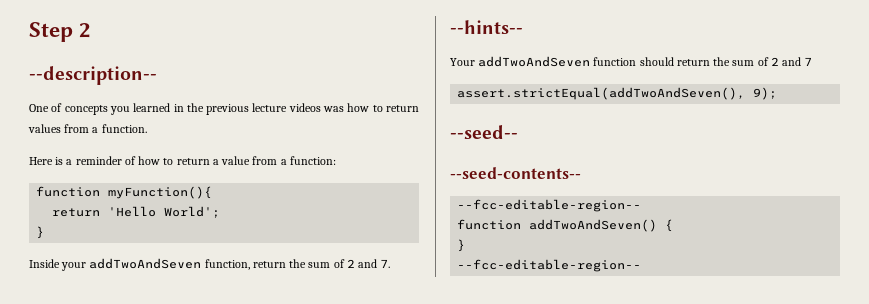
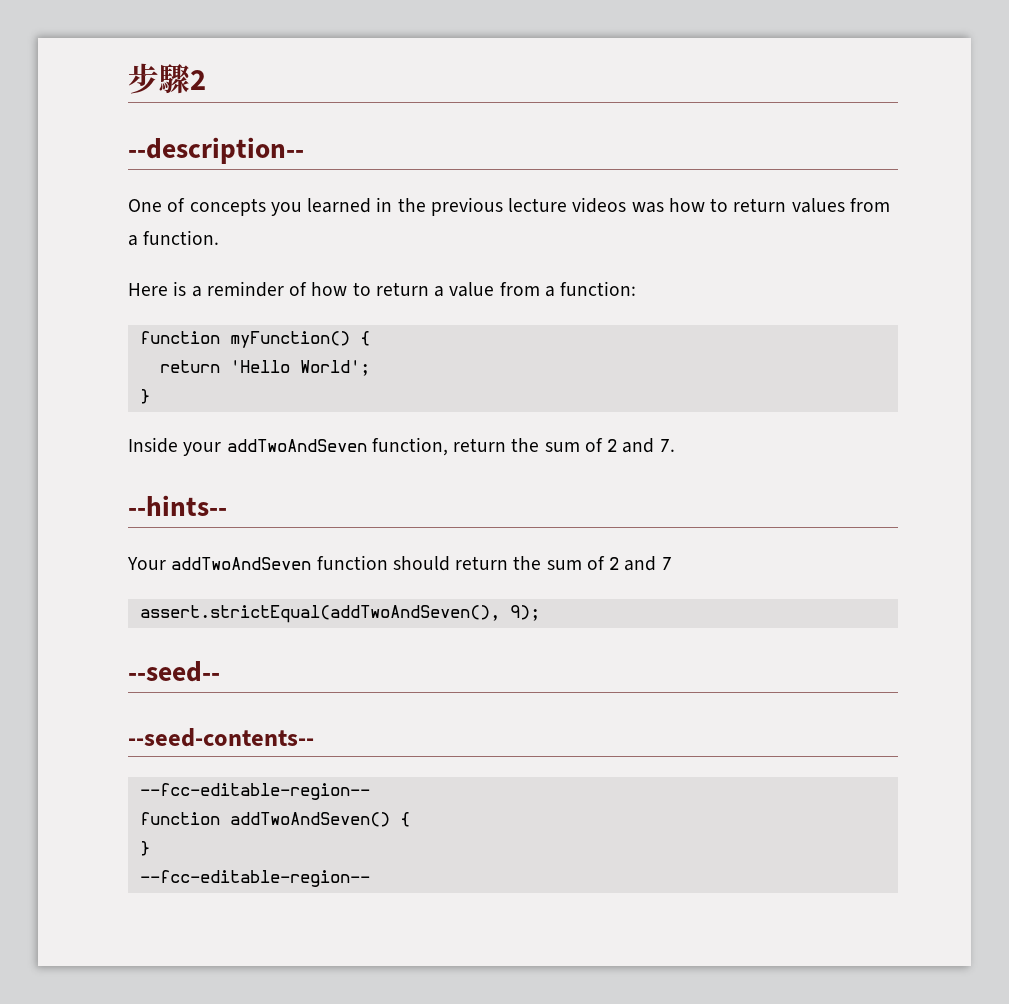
[29,22,73,42] Step -> [128,63,190,94] 步驟
[108,186,213,199] myFunction(){ -> [229,331,370,348] myFunction() {

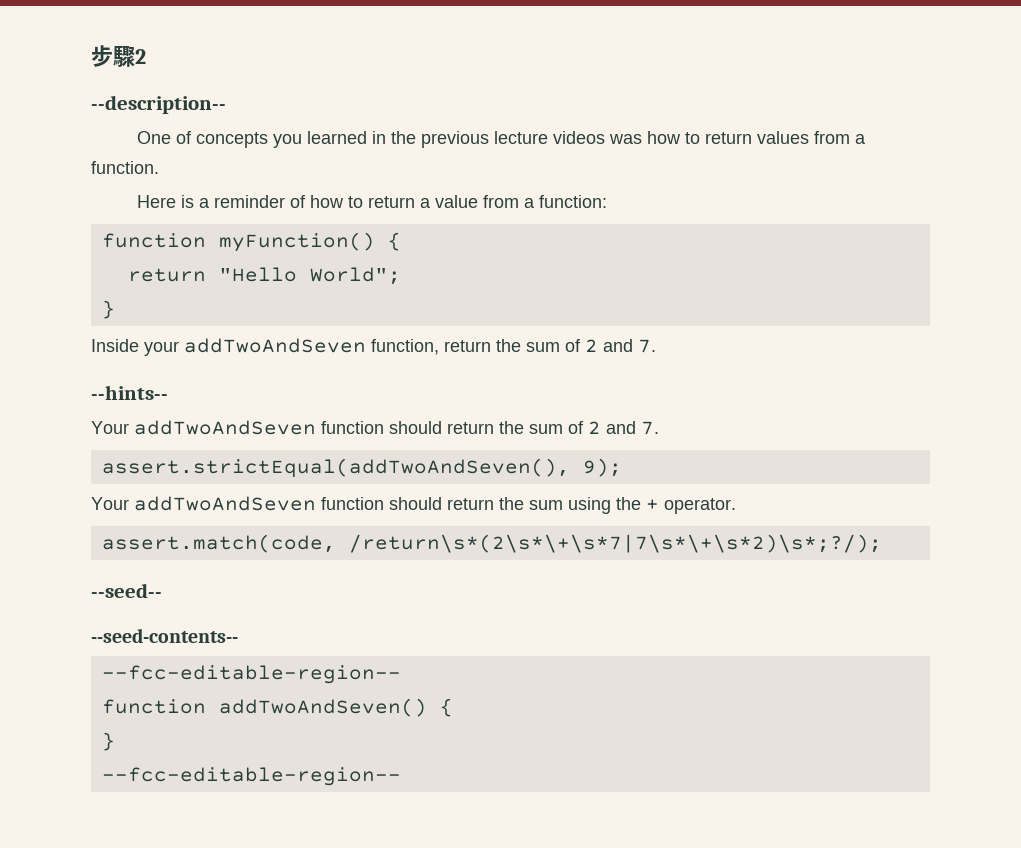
[229,360,370,376] 'Hello World'; -> [218,267,401,285] "Hello World";
[661,557,672,570] 7 -> [641,421,659,435] 7.
(540, 613) none -> [91,496,736,514] [101,534,882,553] // Your addTwoAndSeven function should return the sum using the + operator. // assert.match(code, /return\s*(2\s*\+\s*7|7\s*\+\s*2)\s*;?/);

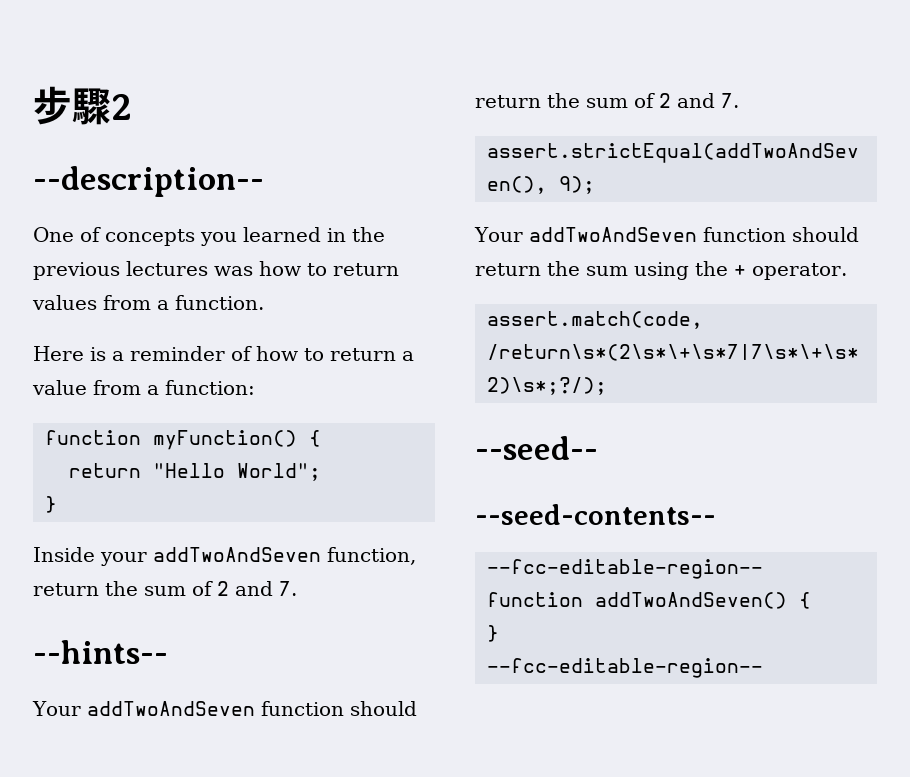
[494,131,606,144] lecture videos -> [126,261,208,276] lectures

